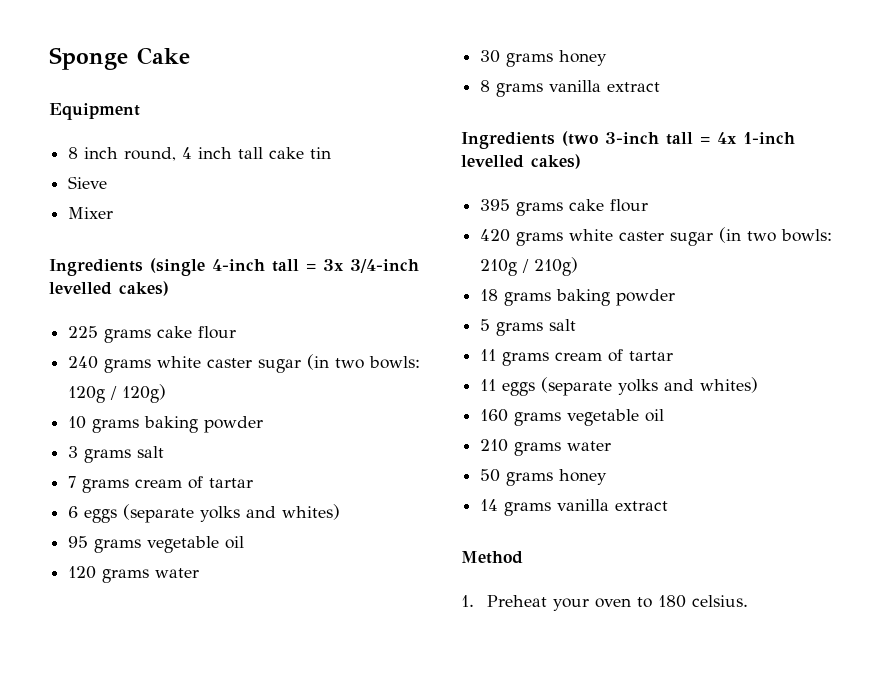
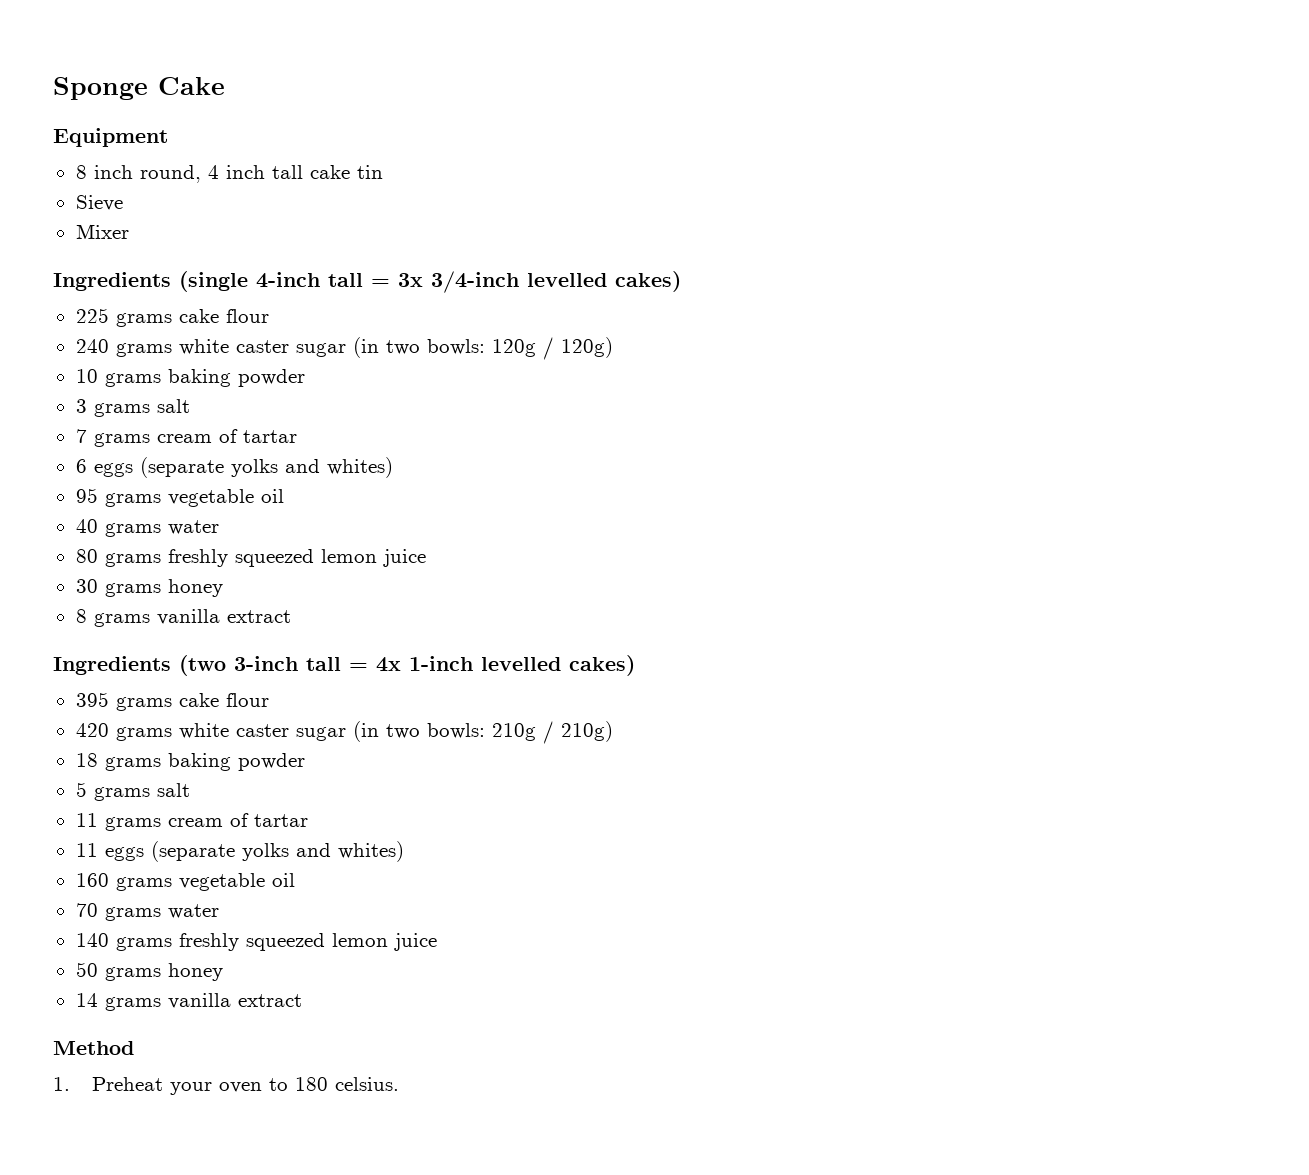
[68,566,200,583] 120 grams water -> [75,519,219,537] [75,549,426,567] 40 grams water // 80 grams freshly squeezed lemon juice
[480,439,612,456] 210 grams water -> [75,903,219,921] [75,933,437,951] 70 grams water // 140 grams freshly squeezed lemon juice

